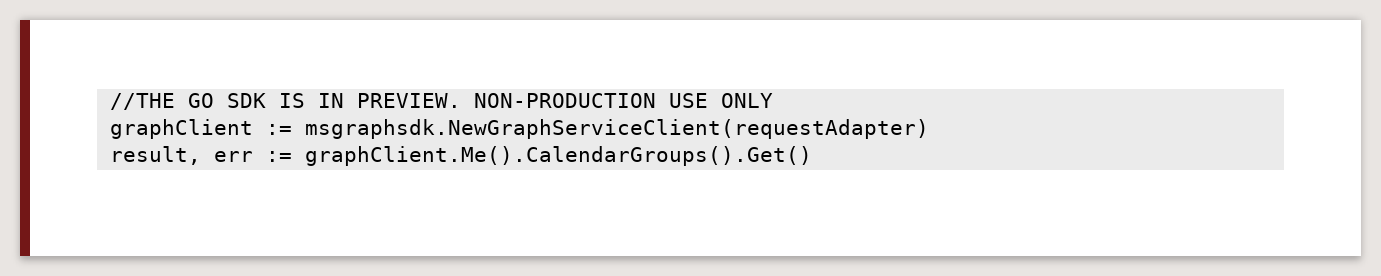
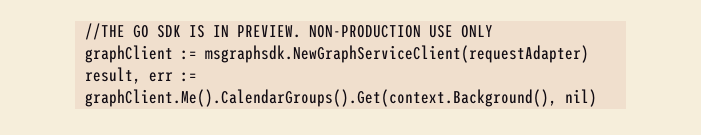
[304,146,812,166] graphClient.Me().CalendarGroups().Get() -> [85,89,598,107] graphClient.Me().CalendarGroups().Get(context.Background(), nil)

